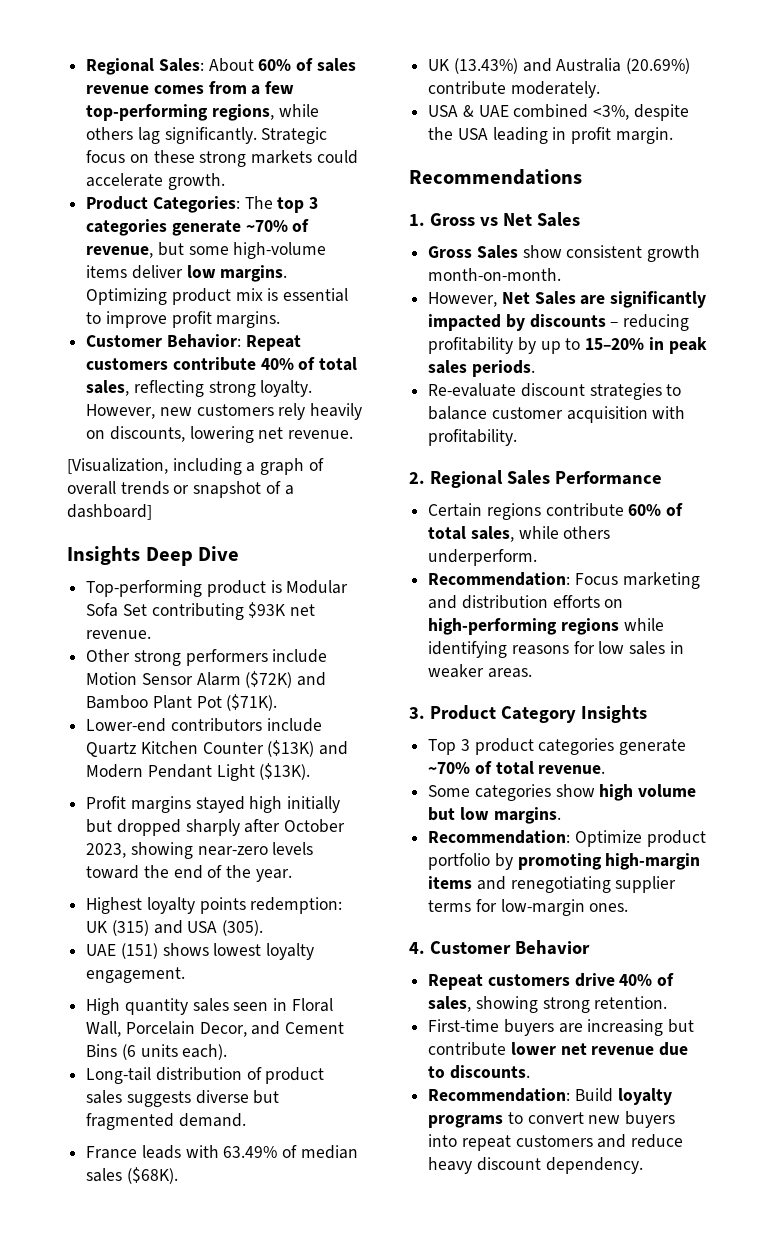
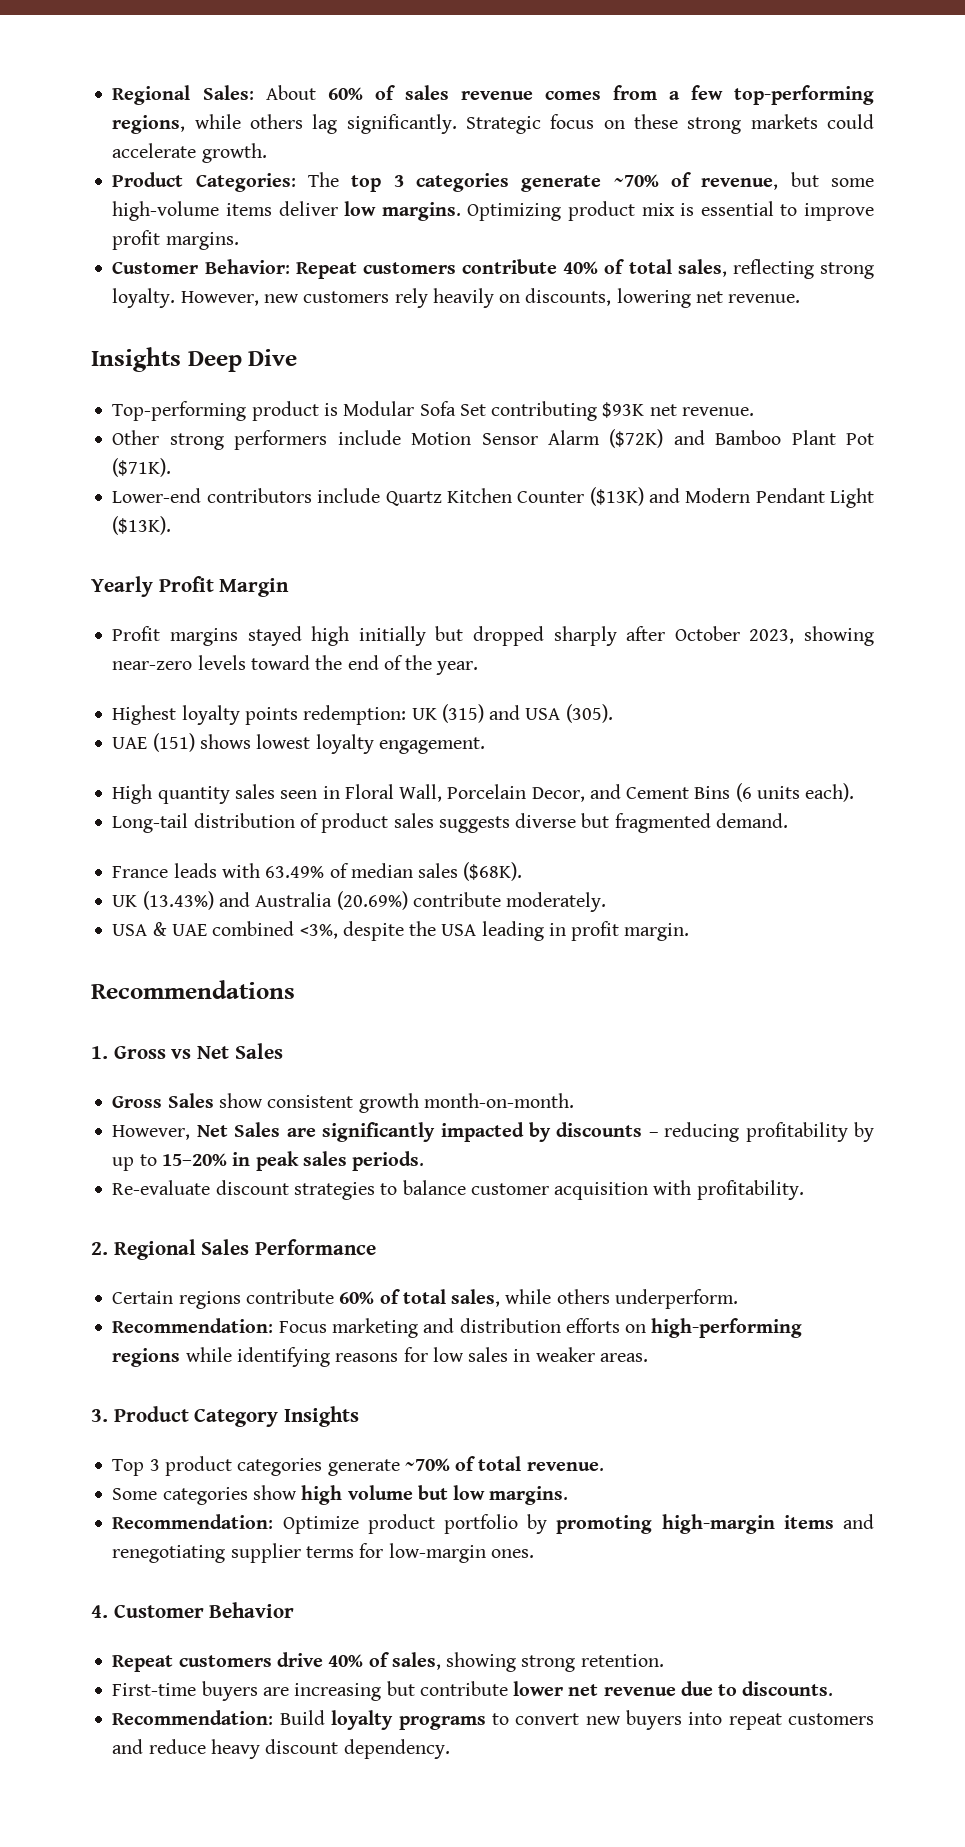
[67,458,324,475] [67,481,294,498] [67,504,152,520] // [Visualization, including a graph of overall trends or snapshot of a dashboard] -> (801, 298) none
(311, 771) none -> [91,576,290,597] // Yearly Profit Margin

